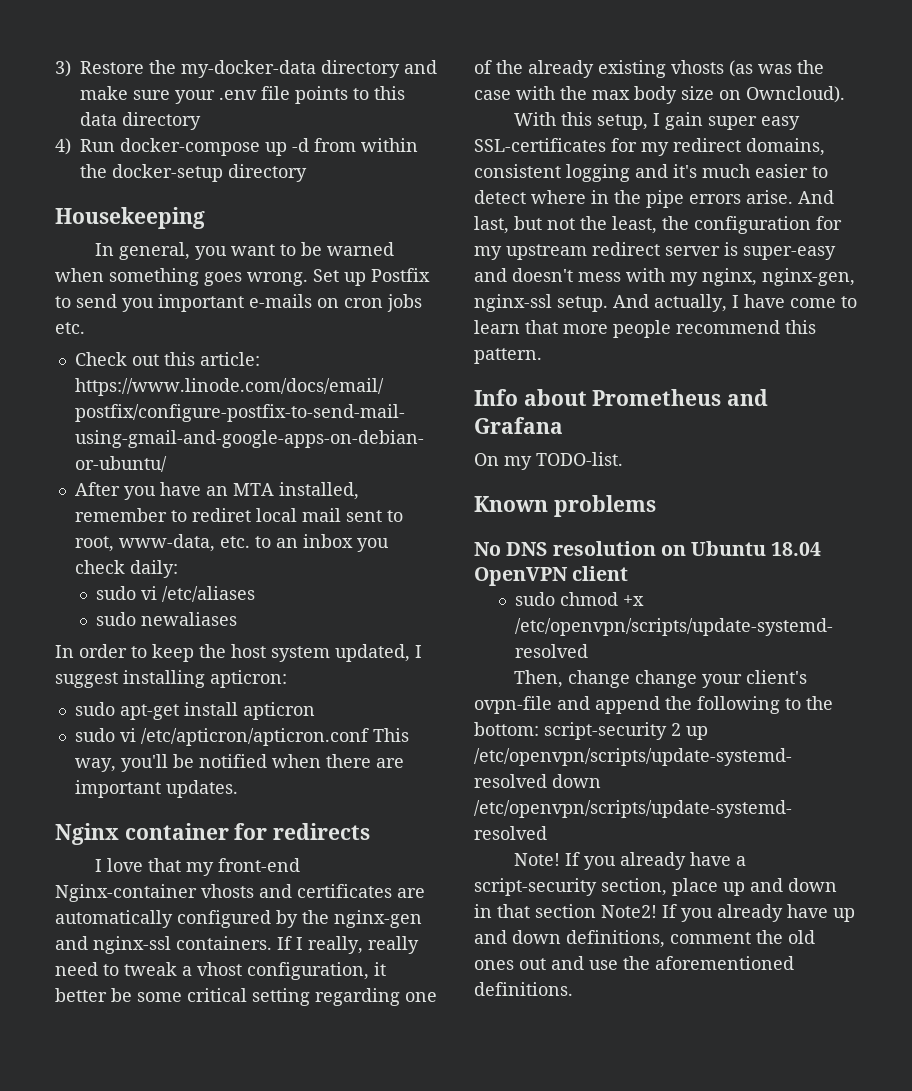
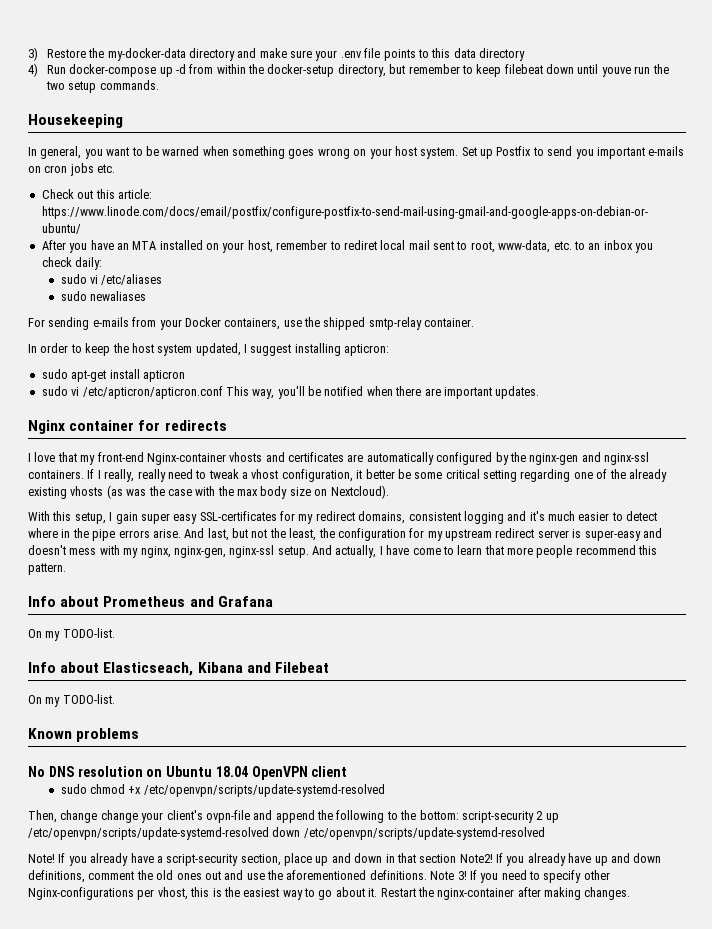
[228,164,307,182] directory -> [337,64,669,77] [45,80,159,93] directory, but remember to keep filebeat down until youve run the two setup commands.
[247,272,308,286] wrong. -> [317,146,459,159] wrong on your host system.
[278,482,359,500] installed, -> [159,240,273,253] installed on your host,
(238, 619) none -> [28,317,475,330] // For sending e-mails from your Docker containers, use the shipped smtp-relay container.
[746,86,845,103] Owncloud). -> [330,485,389,499] Nextcloud).
(623, 459) none -> [28,662,329,676] [28,694,115,707] // Info about Elasticseach, Kibana and Filebeat // On my TODO-list.
(573, 989) none -> [430,870,610,883] [28,887,631,900] Note 3! If you need to specify other Nginx-configurations per vhost, this is the easiest way to go about it. Restart the nginx-container after making changes.

